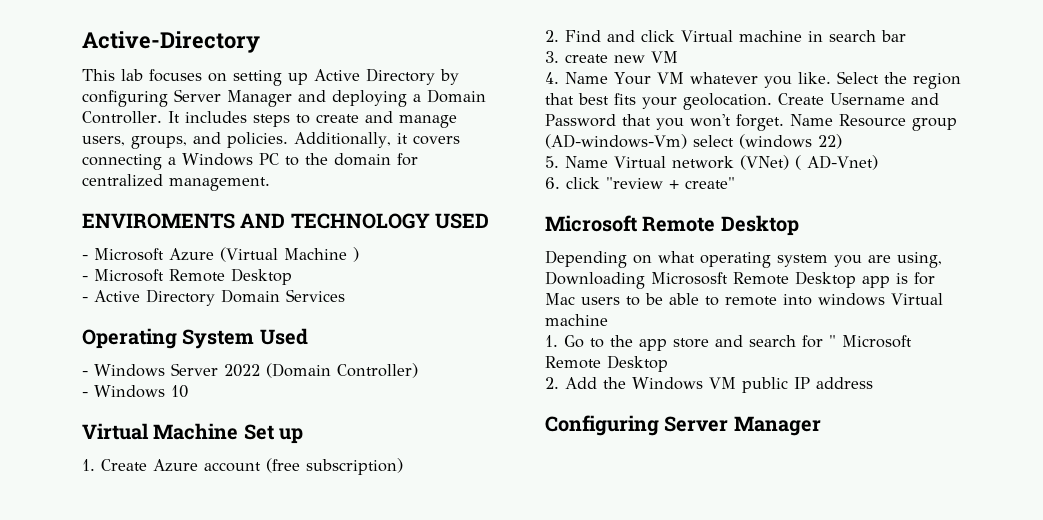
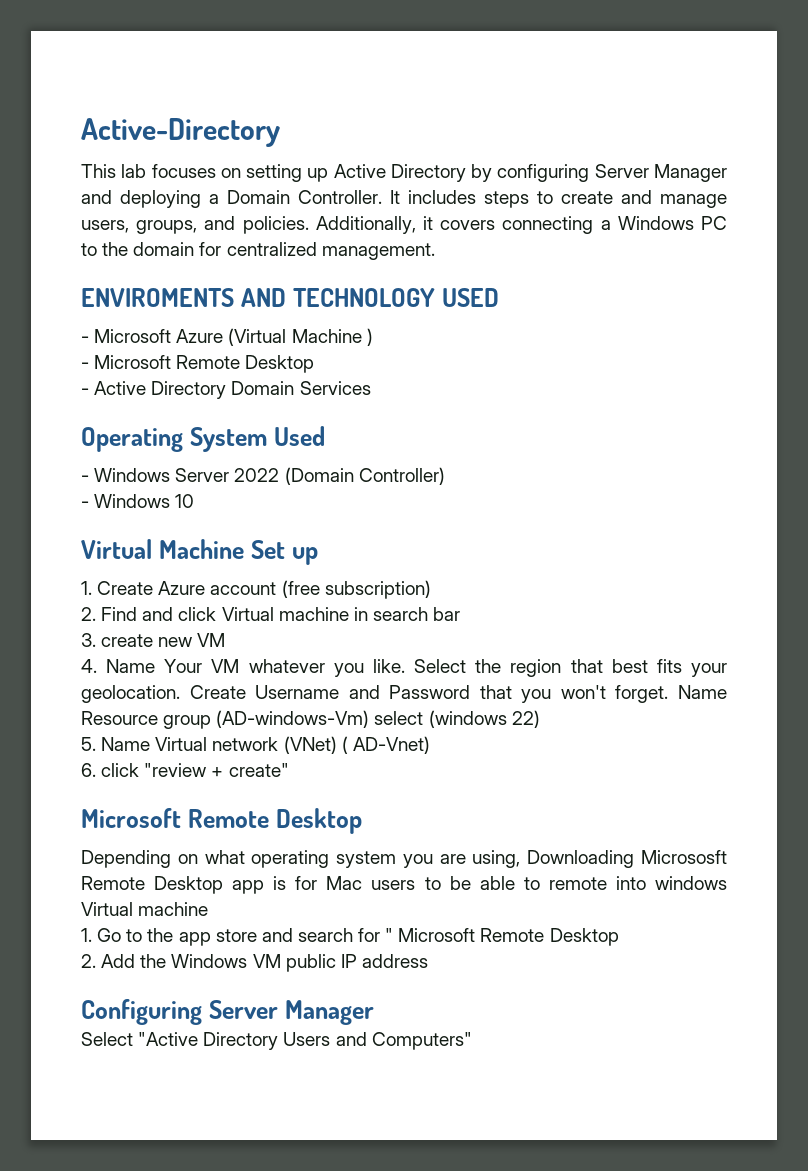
(821, 426) none -> [81,1032,472,1050] // Select "Active Directory Users and Computers"

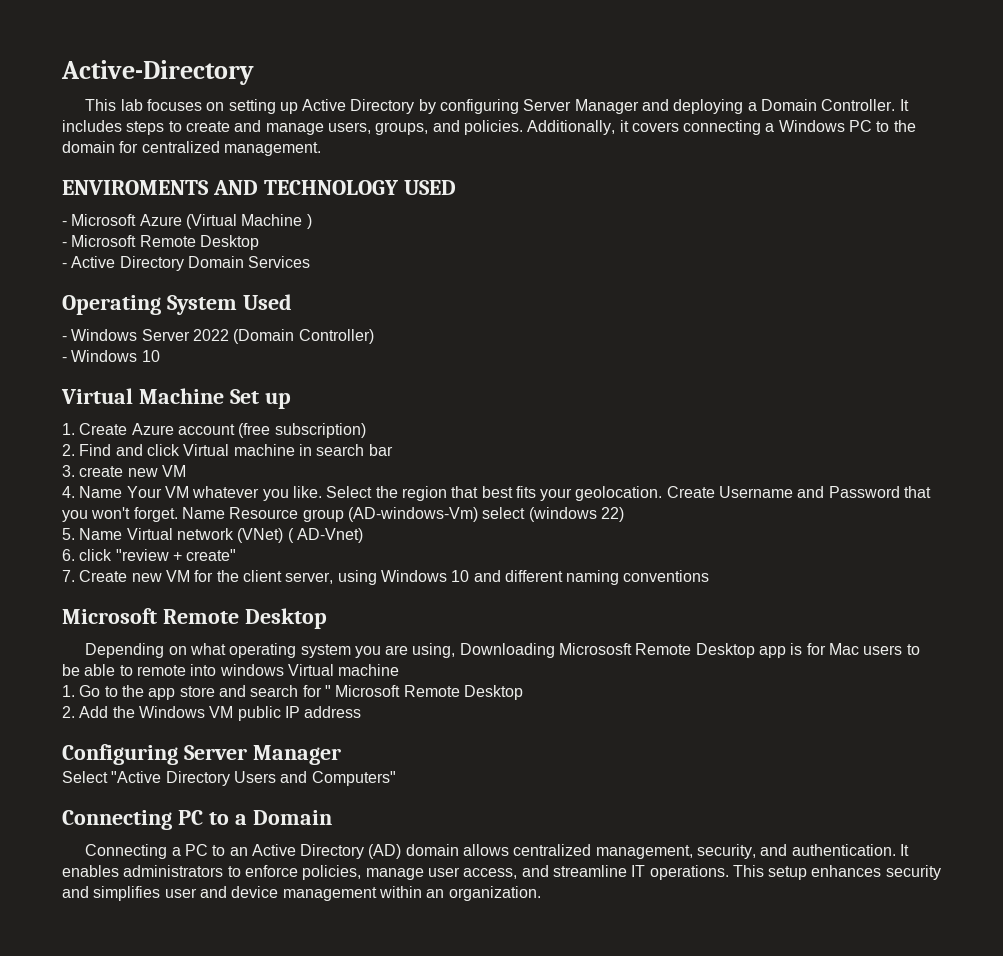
(289, 770) none -> [62,570,710,585] // 7. Create new VM for the client server, using Windows 10 and different naming conventions
(472, 1041) none -> [62,810,332,830] [85,844,910,859] [62,865,941,880] [62,886,541,901] // Connecting PC to a Domain // Connecting a PC to an Active Directory (AD) domain allows centralized management, security, and authentication. It enables administrators to enforce policies, manage user access, and streamline IT operations. This setup enhances security and simplifies user and device management within an organization.

